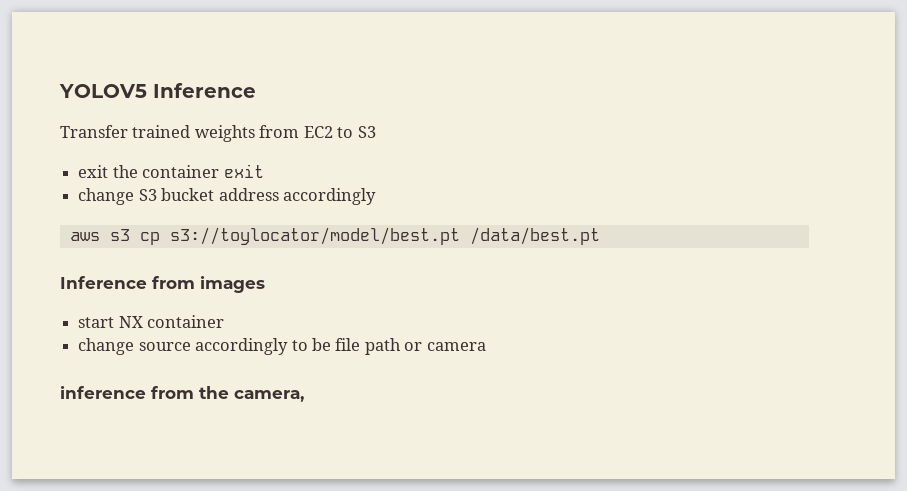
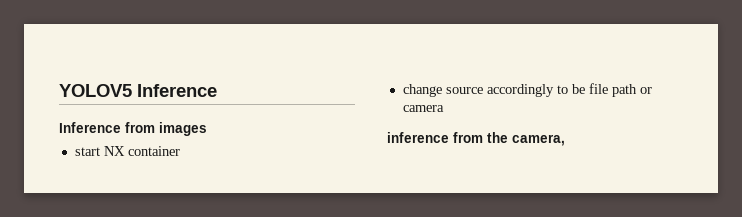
[60,125,376,142] [78,164,264,178] [78,188,376,205] [69,227,600,245] // Transfer trained weights from EC2 to S3 // exit the container exit // change S3 bucket address accordingly // aws s3 cp s3://toylocator/model/best.pt /data/best.pt -> (217, 90) none

